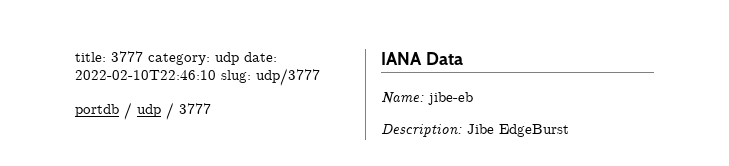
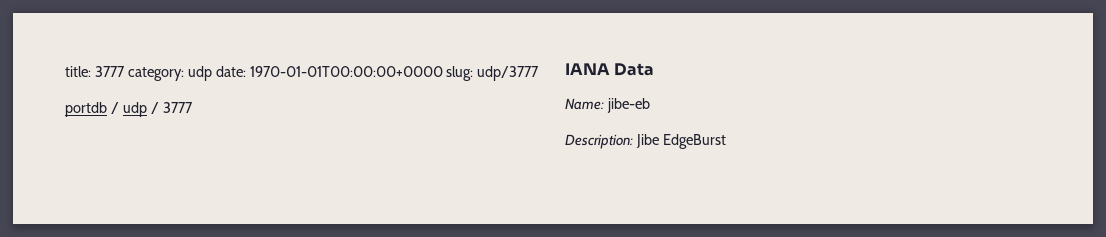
[75,70,216,80] 2022-02-10T22:46:10 -> [249,66,443,77] 1970-01-01T00:00:00+0000

